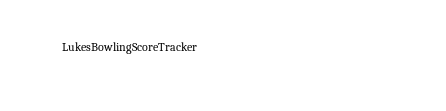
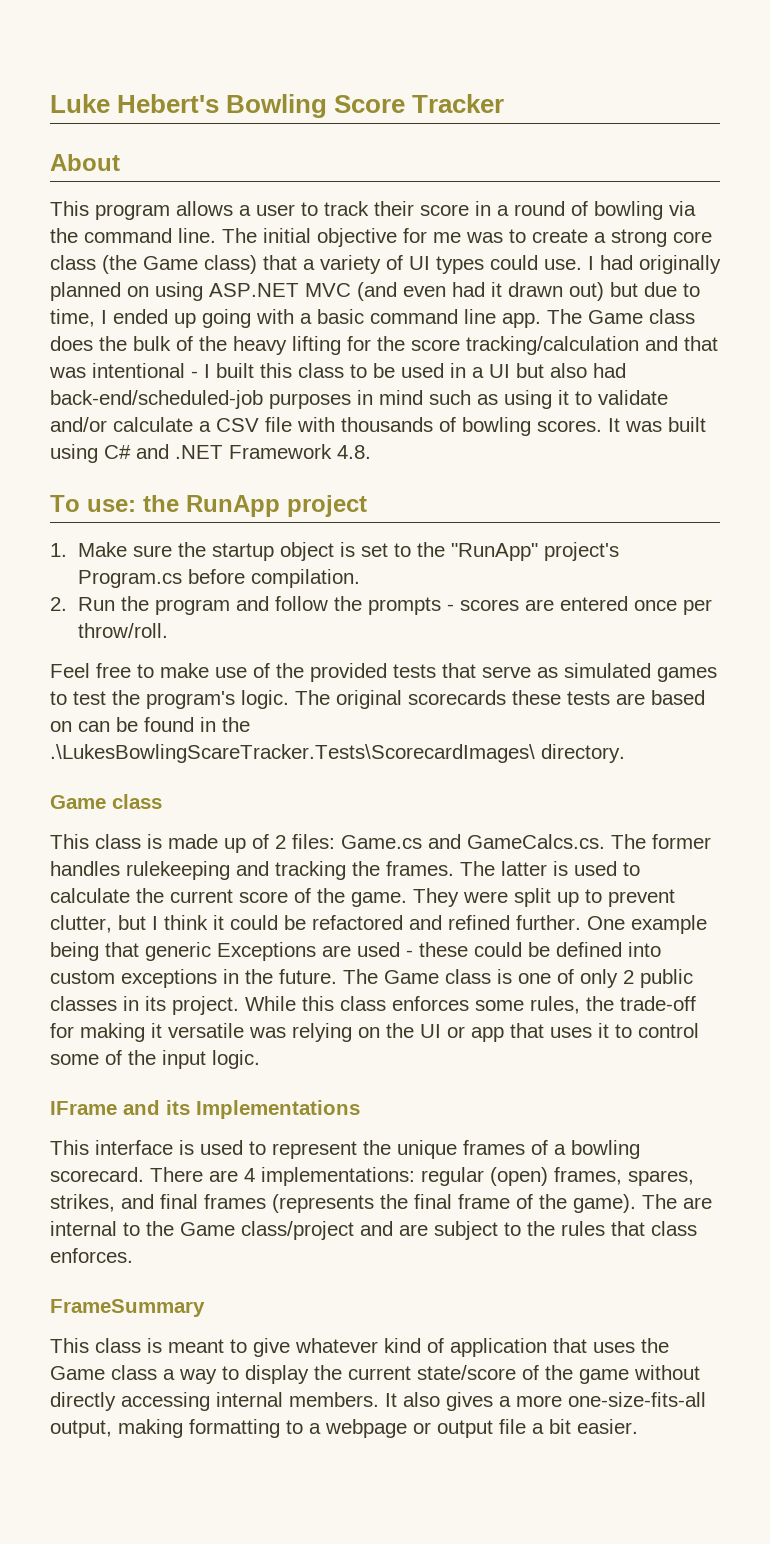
[62,42,197,54] LukesBowlingScoreTracker -> [50,94,505,118] [50,154,120,171] [50,201,696,220] [50,228,712,247] [50,255,721,274] [50,282,700,301] [50,309,695,328] [50,336,718,355] [49,363,626,378] [50,390,668,409] [50,417,706,436] [50,444,371,463] [50,495,367,517] [50,542,619,561] [77,569,360,588] [50,596,712,615] [77,623,168,638] [50,663,717,682] [50,690,705,709] [50,717,250,732] [50,744,625,763] [50,794,162,809] [50,834,711,853] [50,861,640,880] [50,888,675,907] [50,915,707,934] [50,942,661,961] [50,969,693,988] [50,996,696,1015] [50,1023,699,1042] [50,1050,260,1069] [50,1100,360,1119] [50,1140,640,1159] [50,1167,694,1186] [50,1194,712,1213] [50,1221,697,1240] [50,1248,133,1263] [50,1299,205,1317] [50,1338,669,1357] [50,1365,700,1384] [50,1392,706,1411] [50,1419,638,1438] Luke Hebert's Bowling Score Tracker // About // This program allows a user to track their score in a round of bowling via the command line. The initial objective for me was to create a strong core class (the Game class) that a variety of UI types could use. I had originally planned on using ASP.NET MVC (and even had it drawn out) but due to time, I ended up going with a basic command line app. The Game class does the bulk of the heavy lifting for the score tracking/calculation and that was intentional - I built this class to be used in a UI but also had back-end/scheduled-job purposes in mind such as using it to validate and/or calculate a CSV file with thousands of bowling scores. It was built using C# and .NET Framework 4.8. // To use: the RunApp project // 1. Make sure the startup object is set to the "RunApp" project's Program.cs before compilation. // 2. Run the program and follow the prompts - scores are entered once per throw/roll. // Feel free to make use of the provided tests that serve as simulated games to test the program's logic. The original scorecards these tests are based on can be found in the .\LukesBowlingScareTracker.Tests\ScorecardImages\ directory. // Game class // This class is made up of 2 files: Game.cs and GameCalcs.cs. The former handles rulekeeping and tracking the frames. The latter is used to calculate the current score of the game. They were split up to prevent clutter, but I think it could be refactored and refined further. One example being that generic Exceptions are used - these could be defined into custom exceptions in the future. The Game class is one of only 2 public classes in its project. While this class enforces some rules, the trade-off for making it versatile was relying on the UI or app that uses it to control some of the input logic. // IFrame and its Implementations // This interface is used to represent the unique frames of a bowling scorecard. There are 4 implementations: regular (open) frames, spares, strikes, and final frames (represents the final frame of the game). The are internal to the Game class/project and are subject to the rules that class enforces. // FrameSummary // This class is meant to give whatever kind of application that uses the Game class a way to display the current state/score of the game without directly accessing internal members. It also gives a more one-size-fits-all output, making formatting to a webpage or output file a bit easier.

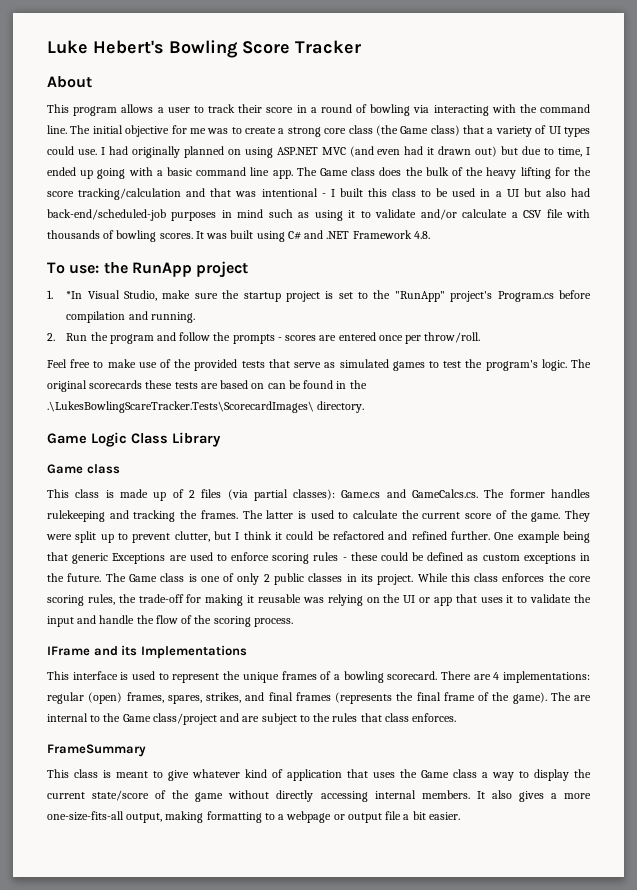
(696, 208) none -> [433,104,516,116] interacting with
[77,542,127,557] Make -> [66,290,191,301] *In Visual Studio, make
[279,542,334,561] object -> [285,291,320,302] project
[250,569,360,588] compilation. -> [66,311,195,323] compilation and running.
(625, 753) none -> [47,432,221,447] // Game Logic Class Library
[292,834,335,849] files: -> [201,489,336,501] files (via partial classes):
(400, 949) none -> [216,552,339,564] to enforce scoring rules
[628,942,661,957] into -> [467,555,479,561] as
[475,1000,524,1011] some -> [548,573,592,582] [47,595,84,606] the core scoring
[168,1023,244,1038] versatile -> [257,594,301,603] reusable
[638,1023,699,1038] [50,1050,260,1069] control some of the input logic. -> [530,594,592,603] [47,615,293,627] validate the input and handle the flow of the scoring process.

